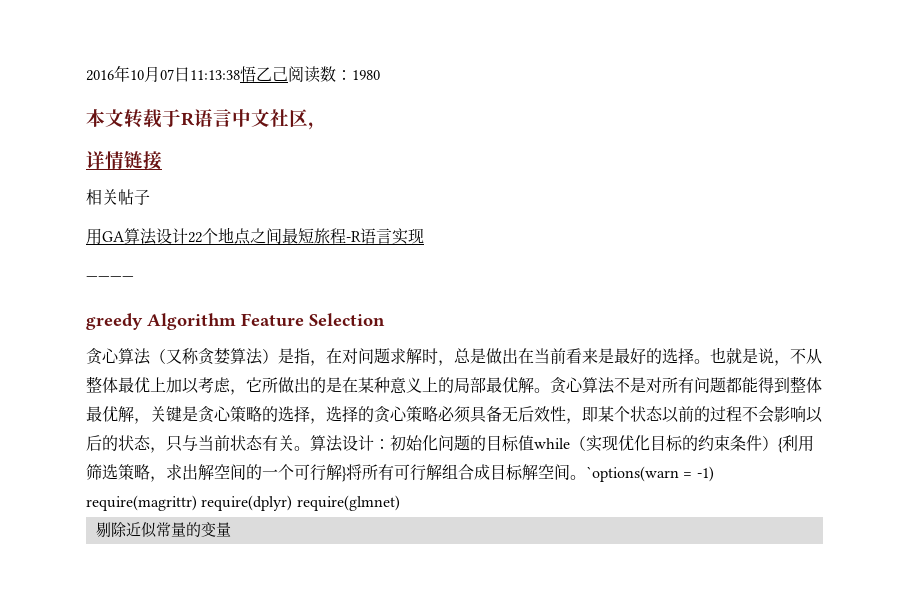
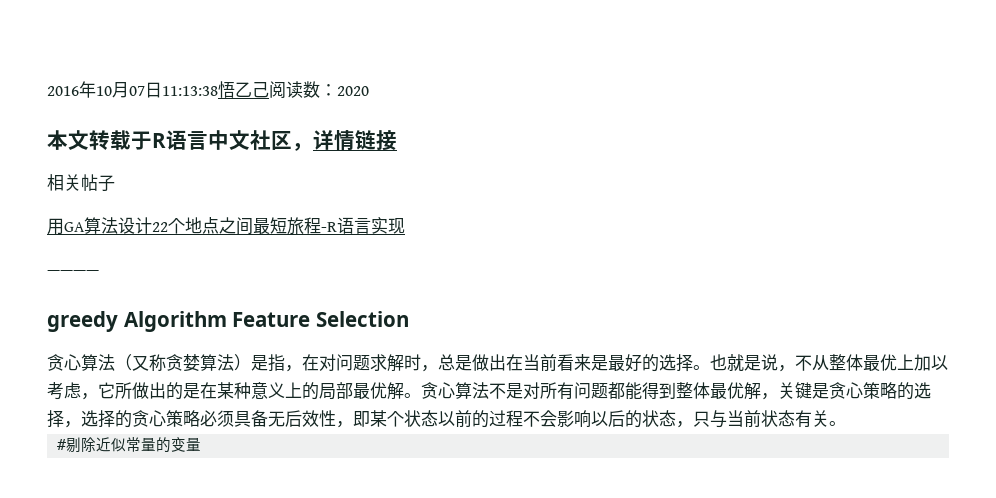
[352,70,380,80] 1980 -> [337,86,369,96] 2020
(327, 126) // -> (313, 147) none
[310,435,814,453] [86,464,714,482] [86,495,400,511] 算法设计：初始化问题的目标值while（实现优化目标的约束条件）{利用筛选策略，求出解空间的一个可行解}将所有可行解组合成目标解空间。`options(warn = -1) require(magrittr) require(dplyr) require(glmnet) // -> [57,439,67,450] // #

